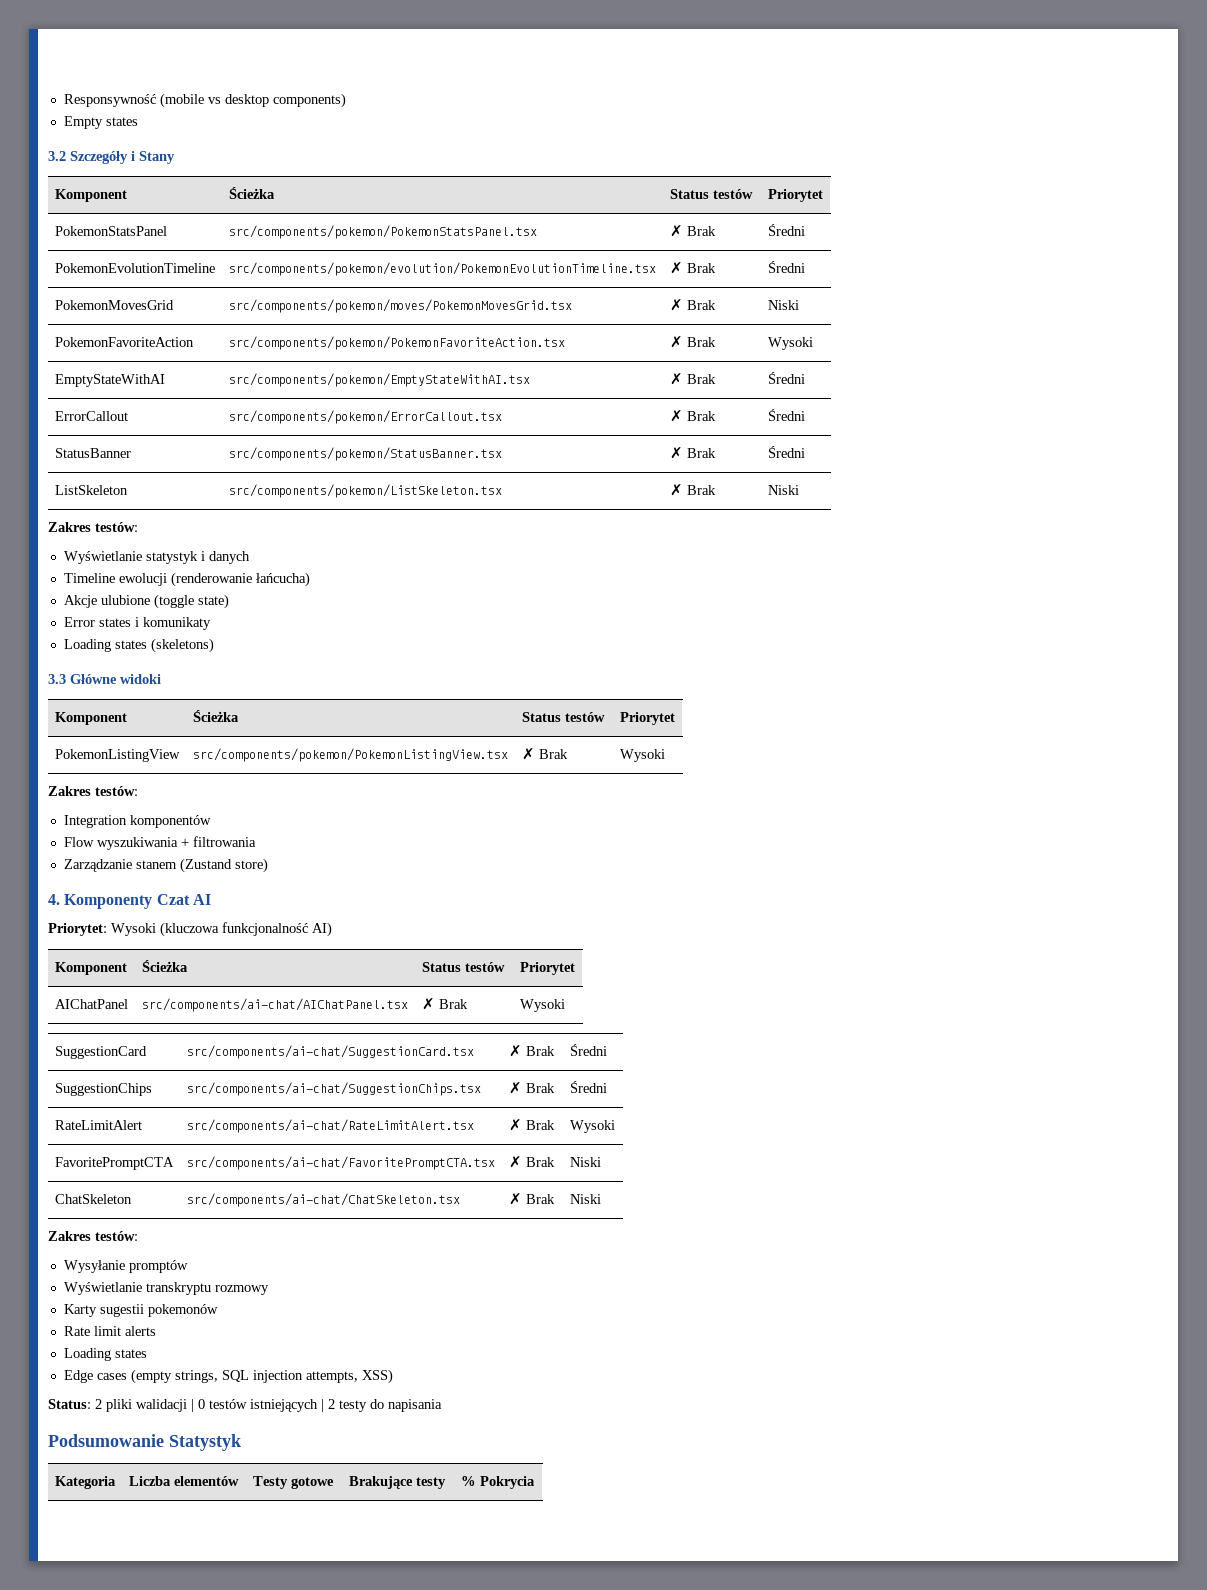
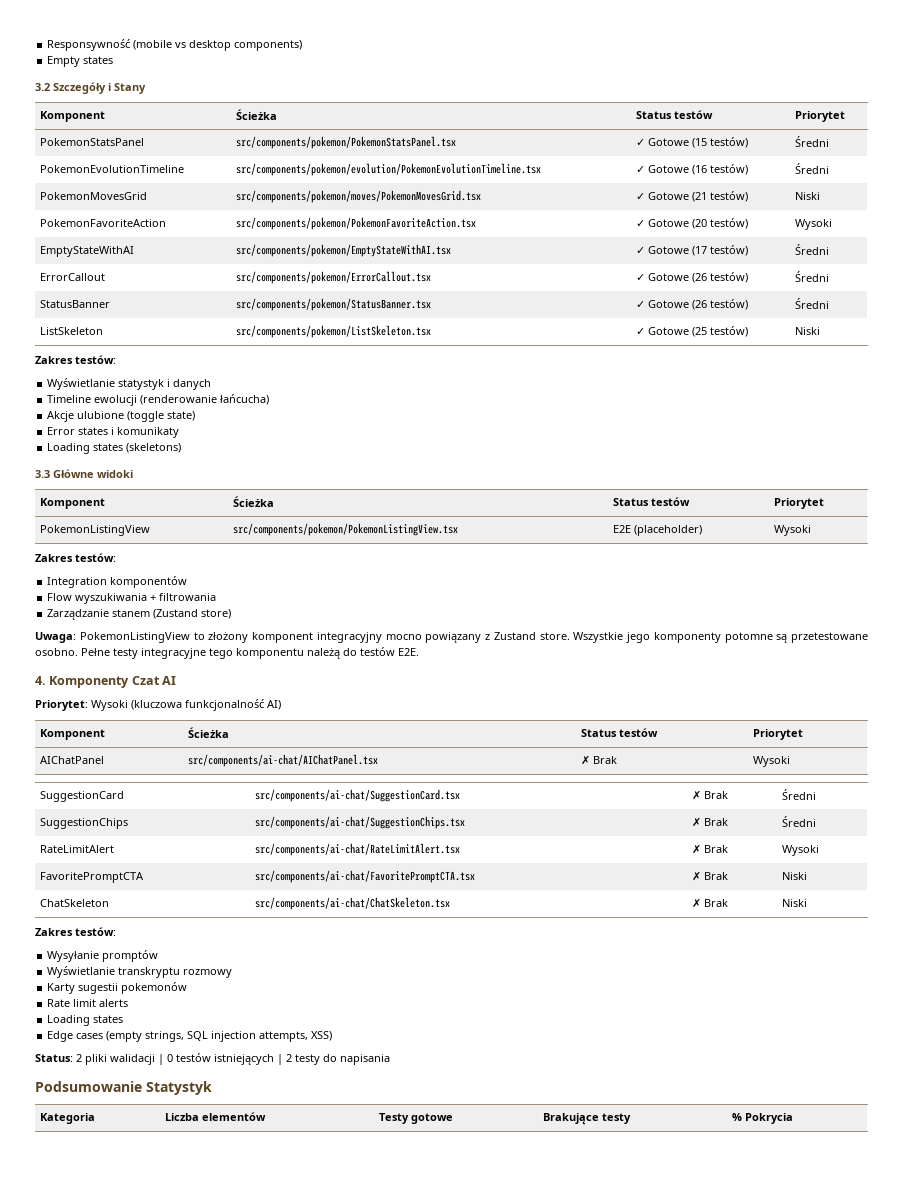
[669,225,716,237] ✗ Brak -> [635,137,748,148] ✓ Gotowe (15 testów)
[669,262,716,274] ✗ Brak -> [635,164,748,175] ✓ Gotowe (16 testów)
[669,299,716,311] ✗ Brak -> [635,191,748,202] ✓ Gotowe (21 testów)
[669,336,716,348] ✗ Brak -> [635,218,748,229] ✓ Gotowe (20 testów)
[669,373,716,385] ✗ Brak -> [635,245,748,256] ✓ Gotowe (17 testów)
[669,410,716,422] ✗ Brak -> [635,272,748,283] ✓ Gotowe (26 testów)
[669,447,716,459] ✗ Brak -> [635,299,748,310] ✓ Gotowe (26 testów)
[669,484,716,496] ✗ Brak -> [635,326,748,337] ✓ Gotowe (25 testów)
[521,748,568,760] ✗ Brak -> [612,525,702,536] E2E (placeholder)
(268, 865) none -> [35,632,868,643] [35,647,419,659] // Uwaga: PokemonListingView to złożony komponent integracyjny mocno powiązany z Zustand store. Wszystkie jego komponenty potomne są przetestowane osobno. Pełne testy integracyjne tego komponentu należą do testów E2E.

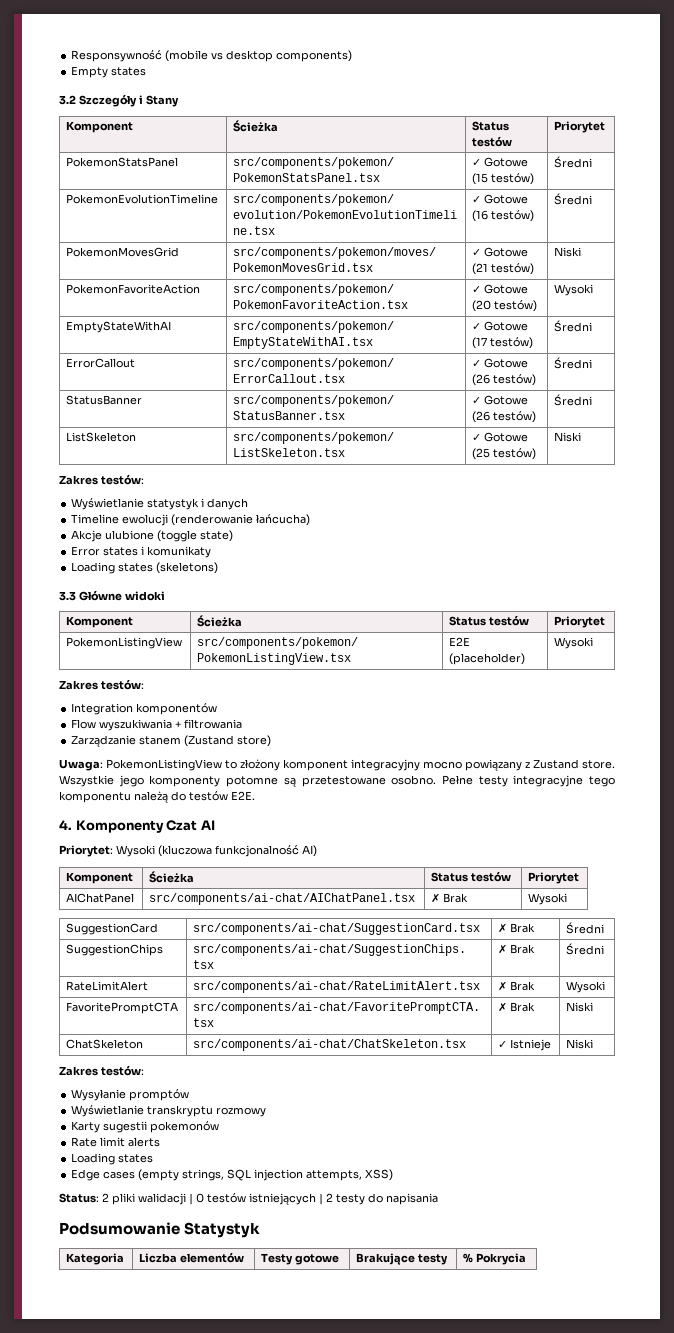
[691,898,728,908] ✗ Brak -> [498,1039,552,1051] ✓ Istnieje

